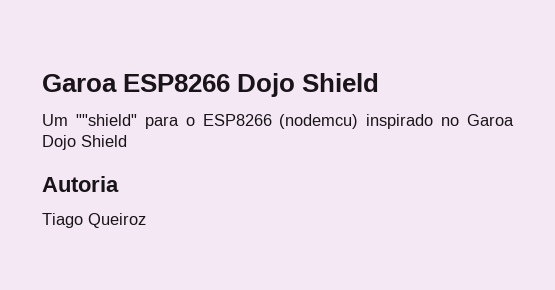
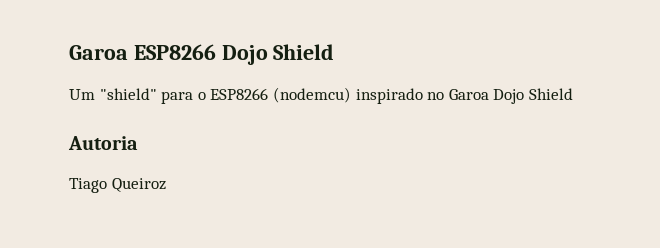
[75,114,137,126] ""shield" -> [99,88,157,100] "shield"

